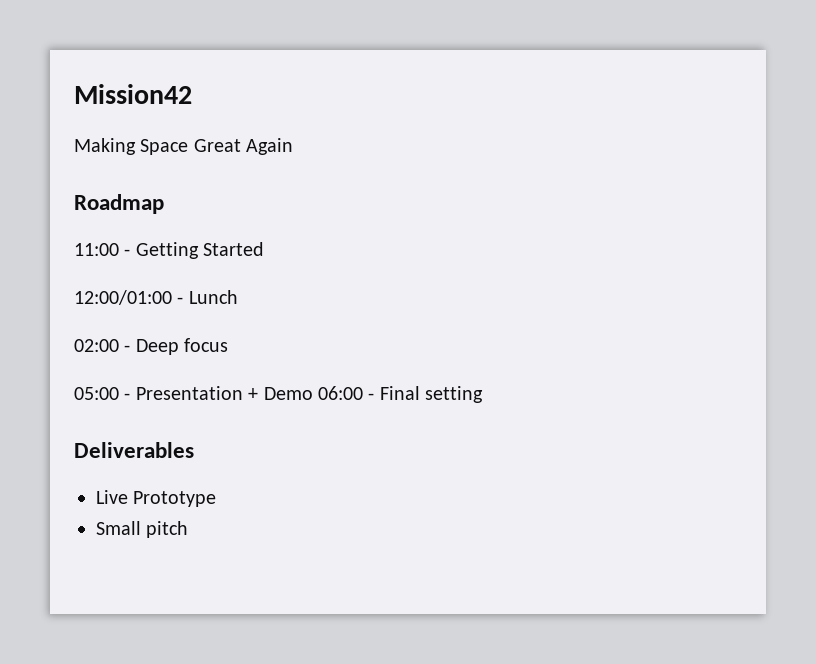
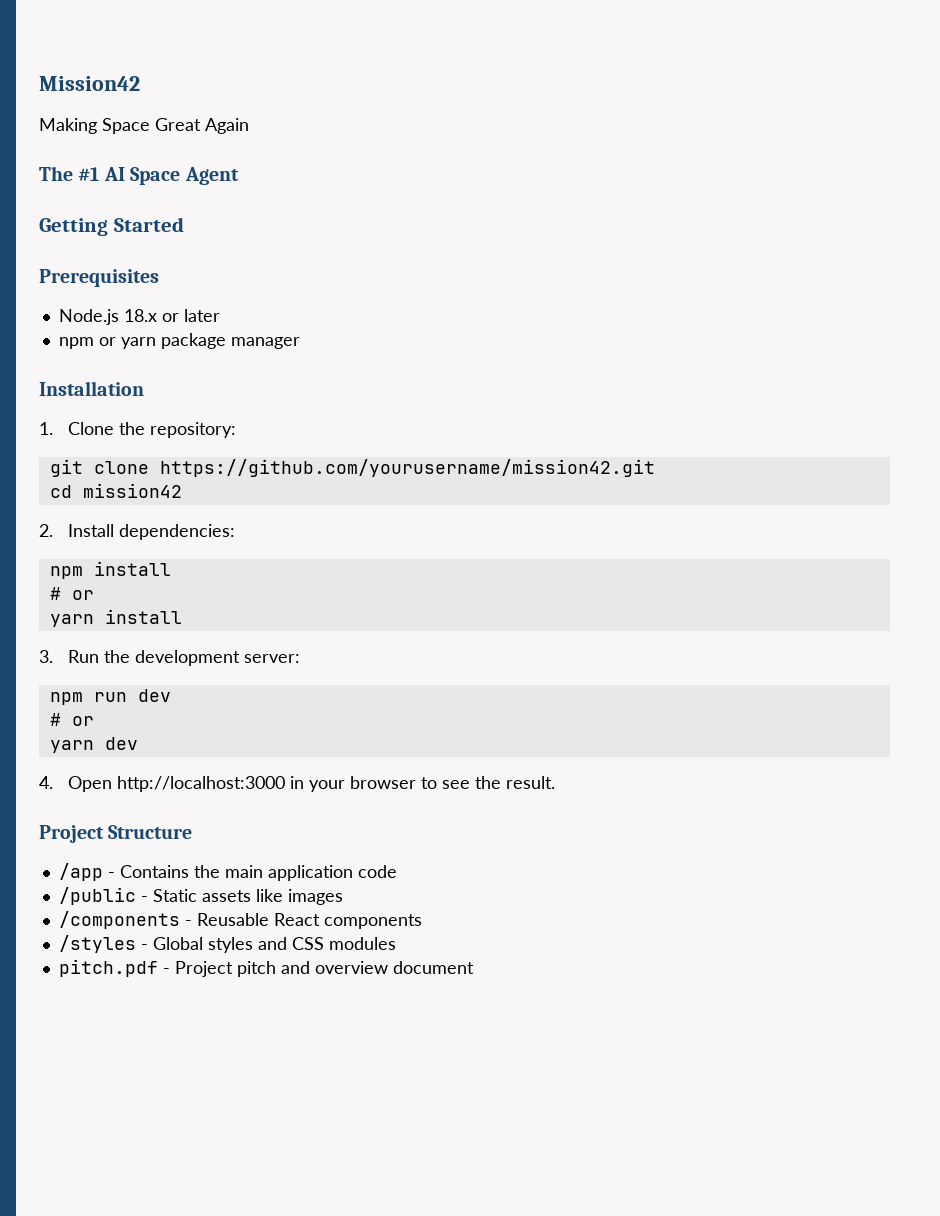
[74,194,164,214] [74,242,265,259] [74,290,238,305] [74,338,229,355] [74,386,484,403] [74,442,194,458] [96,490,217,507] [96,521,189,538] Roadmap // 11:00 - Getting Started // 12:00/01:00 - Lunch // 02:00 - Deep focus // 05:00 - Presentation + Demo 06:00 - Final setting // Deliverables // Live Prototype // Small pitch -> [39,166,239,185] [39,217,184,236] [39,269,159,287] [58,309,220,325] [58,333,300,349] [39,381,144,396] [39,422,236,438] [49,459,655,477] [49,483,182,498] [39,524,235,540] [49,561,171,579] [49,587,94,600] [49,609,182,627] [39,650,300,666] [49,689,171,705] [49,713,94,726] [49,737,138,753] [39,776,555,792] [39,825,193,843] [58,863,397,881] [58,887,343,905] [58,911,422,929] [58,935,396,953] [58,959,474,977] The #1 AI Space Agent // Getting Started // Prerequisites // Node.js 18.x or later // npm or yarn package manager // Installation // 1. Clone the repository: // git clone https://github.com/yourusername/mission42.git // cd mission42 // 2. Install dependencies: // npm install // # or // yarn install // 3. Run the development server: // npm run dev // # or // yarn dev // 4. Open http://localhost:3000 in your browser to see the result. // Project Structure // /app - Contains the main application code // /public - Static assets like images // /components - Reusable React components // /styles - Global styles and CSS modules // pitch.pdf - Project pitch and overview document

